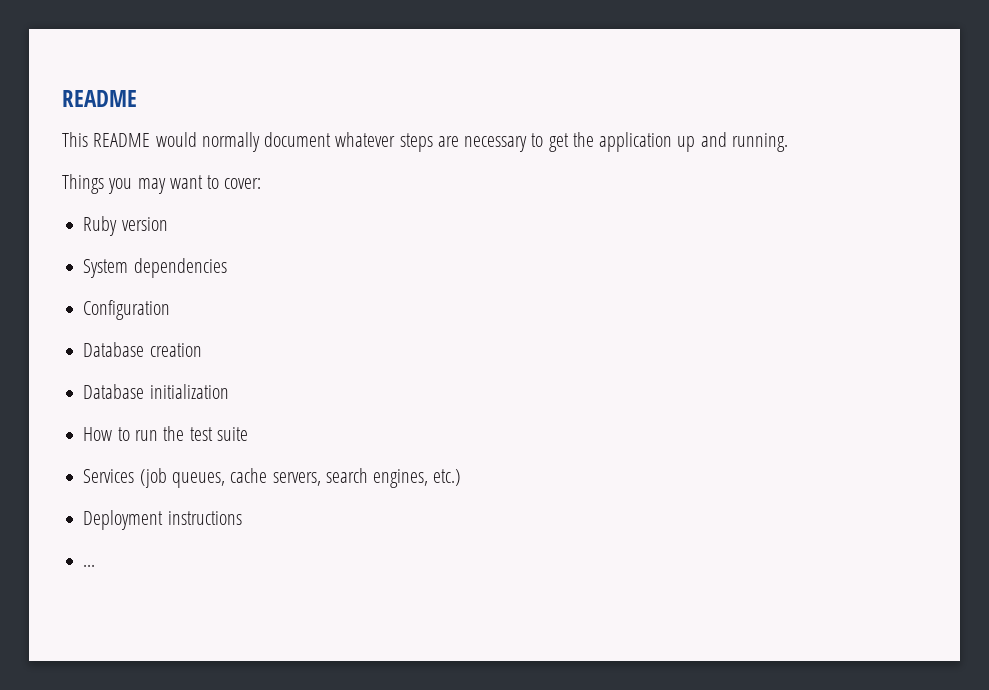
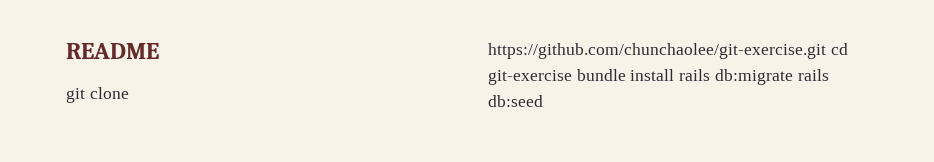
[62,132,788,152] [62,174,262,194] [83,216,168,236] [83,258,227,278] [83,300,171,320] [83,342,202,357] [83,384,229,399] [83,426,248,441] [83,468,462,488] [83,510,242,530] [83,564,96,567] This README would normally document whatever steps are necessary to get the application up and running. // Things you may want to cover: // Ruby version // System dependencies // Configuration // Database creation // Database initialization // How to run the test suite // Services (job queues, cache servers, search engines, etc.) // Deployment instructions // ... -> [66,87,129,103] [488,43,848,59] [488,69,829,85] [488,95,543,107] git clone https://github.com/chunchaolee/git-exercise.git cd git-exercise bundle install rails db:migrate rails db:seed

